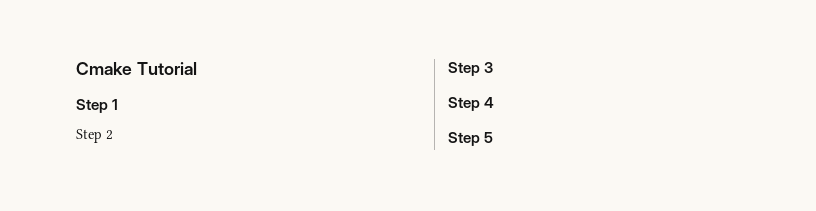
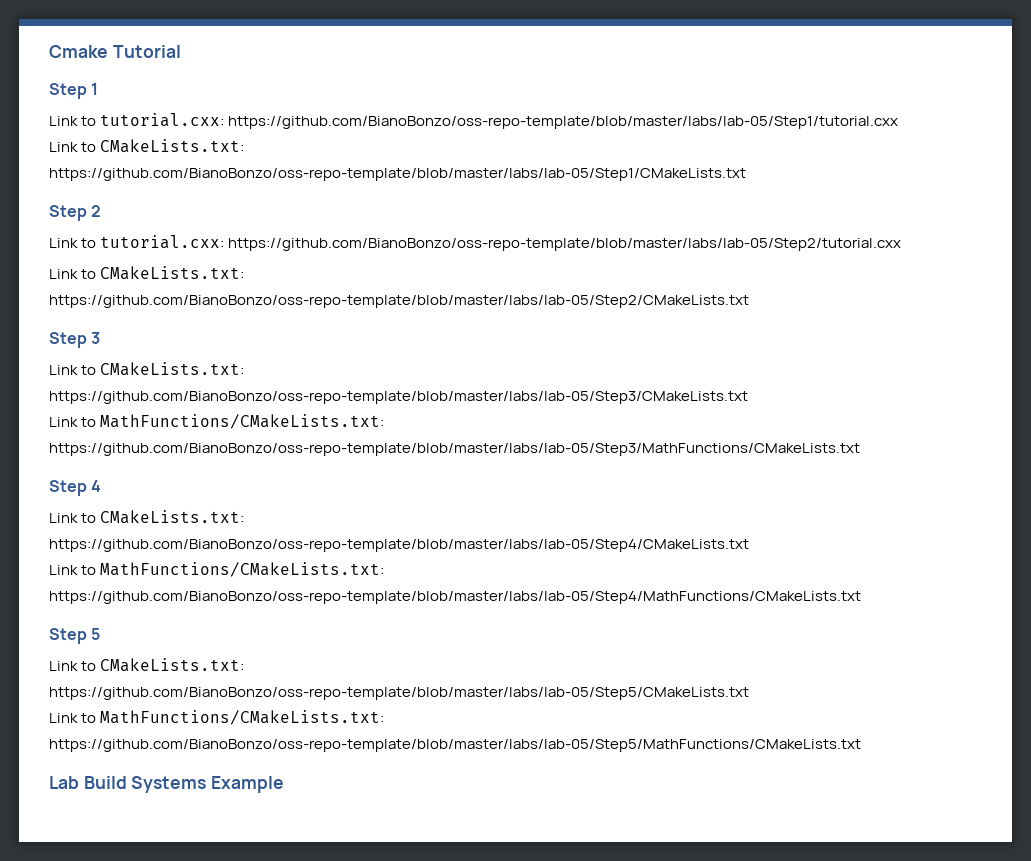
[76,129,113,143] [448,62,494,76] [448,97,495,111] [448,132,494,146] Step 2 // Step 3 // Step 4 // Step 5 -> [49,113,899,129] [49,139,245,153] [49,168,746,181] [49,205,102,221] [49,235,902,251] [49,266,245,280] [49,295,749,308] [49,332,101,348] [49,362,245,376] [49,391,748,404] [49,414,385,429] [49,443,860,456] [49,480,102,496] [49,510,245,524] [49,539,749,552] [49,562,385,577] [49,591,861,604] [49,628,101,644] [49,658,245,672] [49,687,749,700] [49,710,385,725] [49,739,861,752] [49,776,285,793] Link to tutorial.cxx: https://github.com/BianoBonzo/oss-repo-template/blob/master/labs/lab-05/Step1/tutorial.cxx // Link to CMakeLists.txt: https://github.com/BianoBonzo/oss-repo-template/blob/master/labs/lab-05/Step1/CMakeLists.txt // Step 2 // Link to tutorial.cxx: https://github.com/BianoBonzo/oss-repo-template/blob/master/labs/lab-05/Step2/tutorial.cxx // Link to CMakeLists.txt: https://github.com/BianoBonzo/oss-repo-template/blob/master/labs/lab-05/Step2/CMakeLists.txt // Step 3 // Link to CMakeLists.txt: https://github.com/BianoBonzo/oss-repo-template/blob/master/labs/lab-05/Step3/CMakeLists.txt // Link to MathFunctions/CMakeLists.txt: https://github.com/BianoBonzo/oss-repo-template/blob/master/labs/lab-05/Step3/MathFunctions/CMakeLists.txt // Step 4 // Link to CMakeLists.txt: https://github.com/BianoBonzo/oss-repo-template/blob/master/labs/lab-05/Step4/CMakeLists.txt // Link to MathFunctions/CMakeLists.txt: https://github.com/BianoBonzo/oss-repo-template/blob/master/labs/lab-05/Step4/MathFunctions/CMakeLists.txt // Step 5 // Link to CMakeLists.txt: https://github.com/BianoBonzo/oss-repo-template/blob/master/labs/lab-05/Step5/CMakeLists.txt // Link to MathFunctions/CMakeLists.txt: https://github.com/BianoBonzo/oss-repo-template/blob/master/labs/lab-05/Step5/MathFunctions/CMakeLists.txt // Lab Build Systems Example

